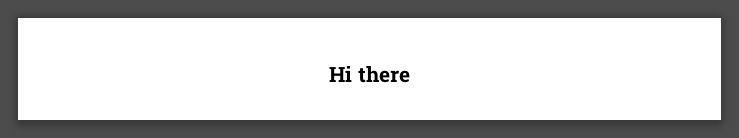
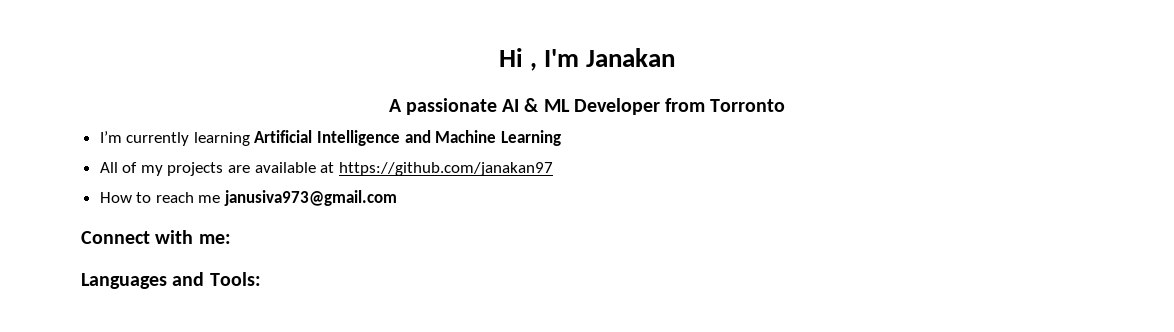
[357,66,410,83] there -> [529,48,676,71] [388,98,786,115] [99,130,561,146] [99,162,553,176] [99,190,398,206] [81,230,231,244] [81,272,261,289] , I'm Janakan // A passionate AI & ML Developer from Torronto // I’m currently learning Artificial Intelligence and Machine Learning // All of my projects are available at https://github.com/janakan97 // How to reach me janusiva973@gmail.com // Connect with me: // Languages and Tools:

